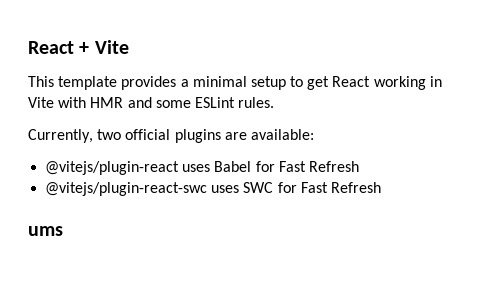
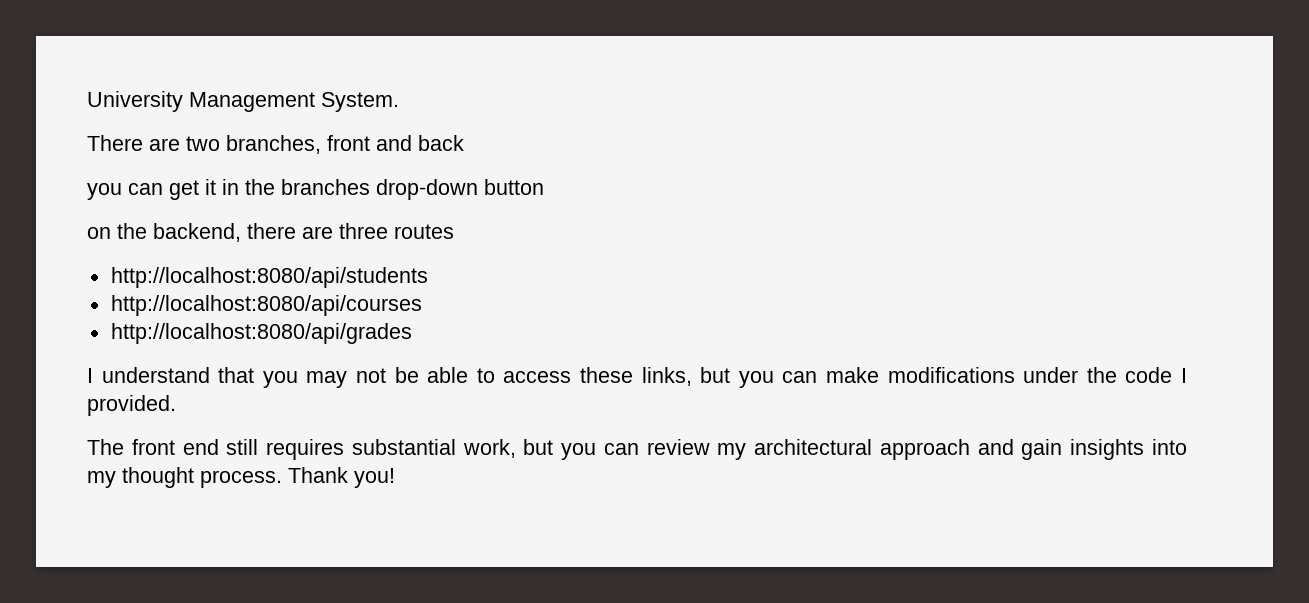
[28,40,129,54] [28,76,442,90] [28,97,275,108] [28,129,314,143] [45,161,359,175] [45,182,381,196] [28,226,63,236] React + Vite // This template provides a minimal setup to get React working in Vite with HMR and some ESLint rules. // Currently, two official plugins are available: // @vitejs/plugin-react uses Babel for Fast Refresh // @vitejs/plugin-react-swc uses SWC for Fast Refresh // ums -> [87,91,399,112] [87,135,464,154] [87,179,544,200] [87,223,454,242] [110,267,428,288] [110,295,422,316] [110,323,412,344] [87,367,1187,388] [87,395,176,416] [87,439,1187,460] [87,467,395,488] University Management System. // There are two branches, front and back // you can get it in the branches drop-down button // on the backend, there are three routes // http://localhost:8080/api/students // http://localhost:8080/api/courses // http://localhost:8080/api/grades // I understand that you may not be able to access these links, but you can make modifications under the code I provided. // The front end still requires substantial work, but you can review my architectural approach and gain insights into my thought process. Thank you!

